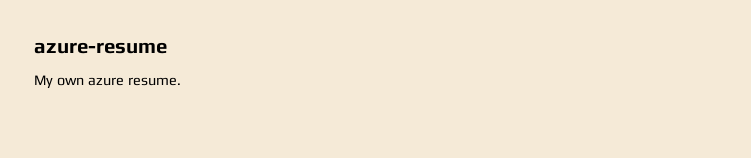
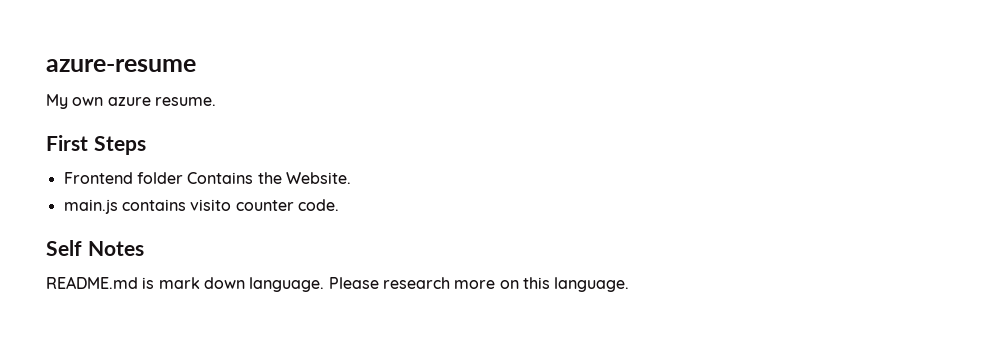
(181, 81) none -> [46,135,146,155] [63,172,351,184] [63,199,339,214] [46,240,144,256] [46,276,630,292] // First Steps // Frontend folder Contains the Website. // main.js contains visito counter code. // Self Notes // README.md is mark down language. Please research more on this language.

